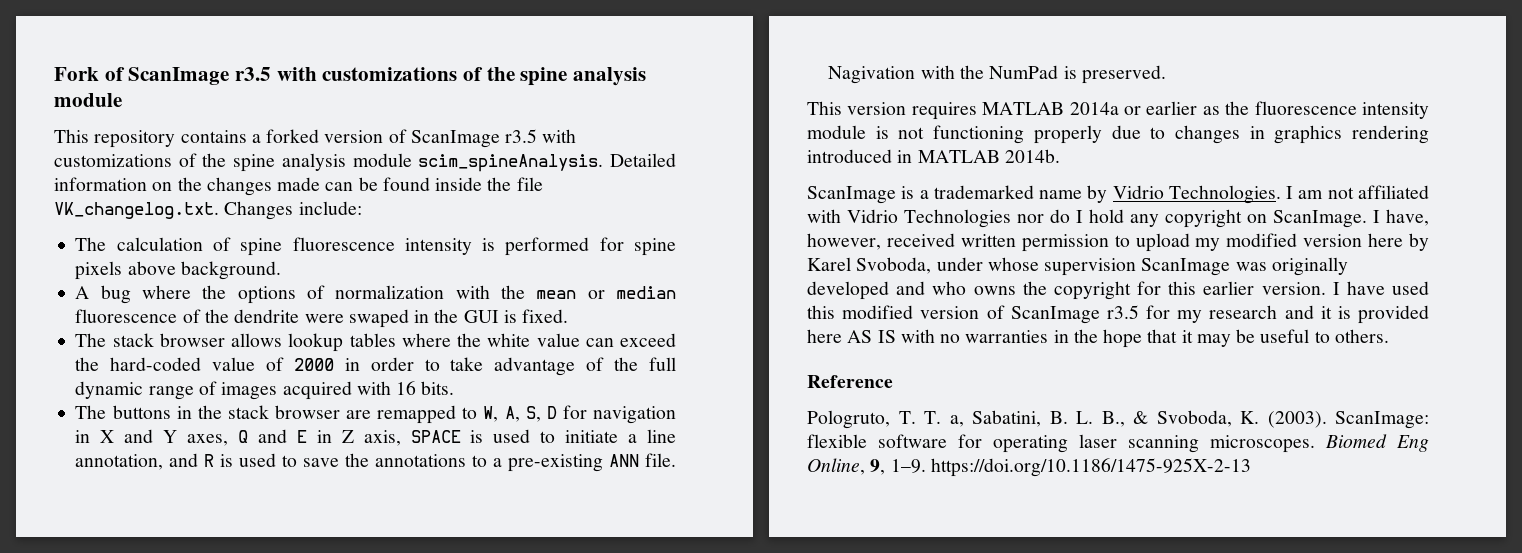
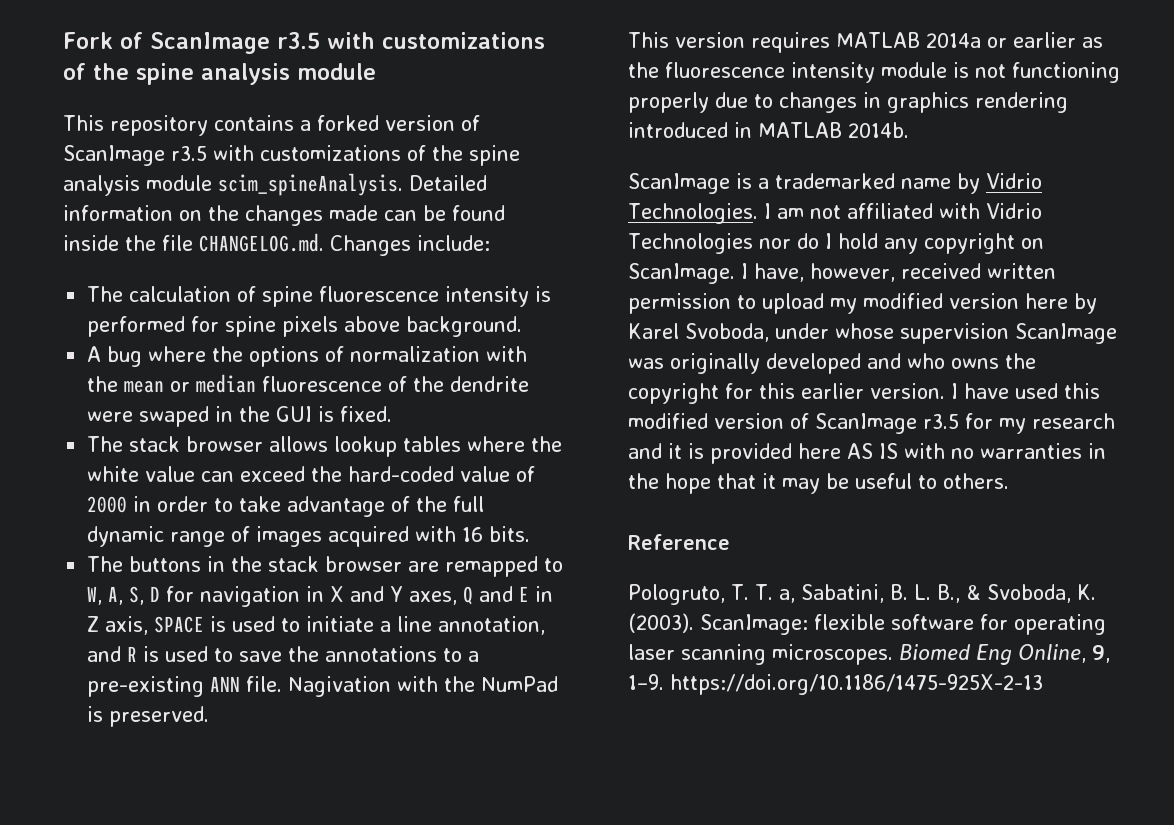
[54,202,219,219] VK_changelog.txt. -> [199,233,324,252] CHANGELOG.md.

